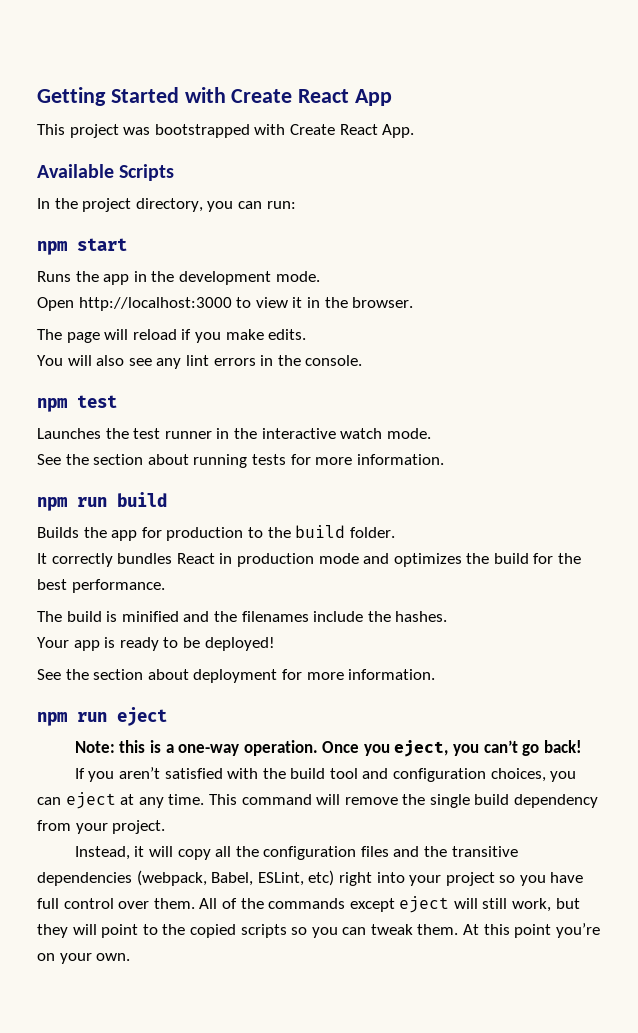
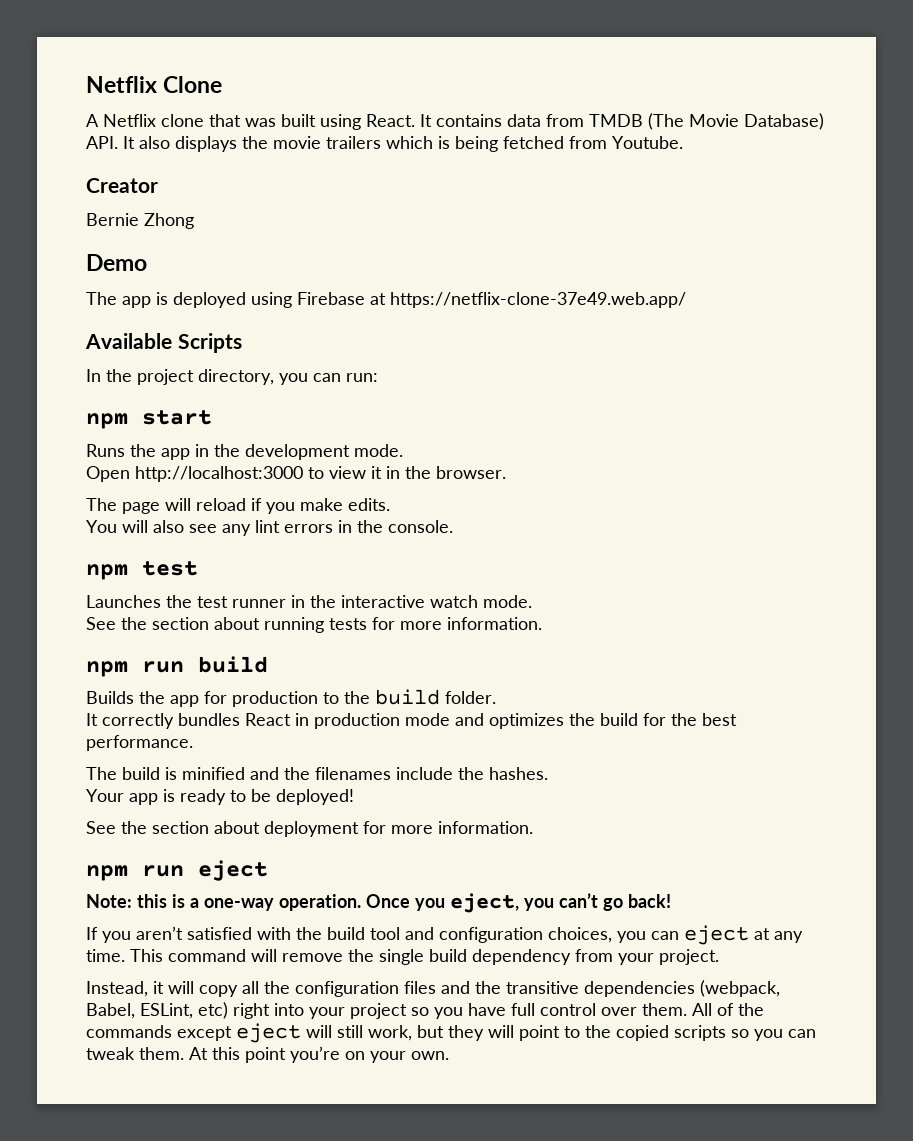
[37,87,393,106] [37,124,415,138] Getting Started with Create React App // This project was bootstrapped with Create React App. -> [86,76,223,93] [86,113,824,130] [86,136,683,152] [86,178,158,193] [86,213,194,229] [86,254,147,271] [86,292,686,308] Netflix Clone // A Netflix clone that was built using React. It contains data from TMDB (The Movie Database) API. It also displays the movie trailers which is being fetched from Youtube. // Creator // Bernie Zhong // Demo // The app is deployed using Firebase at https://netflix-clone-37e49.web.app/

